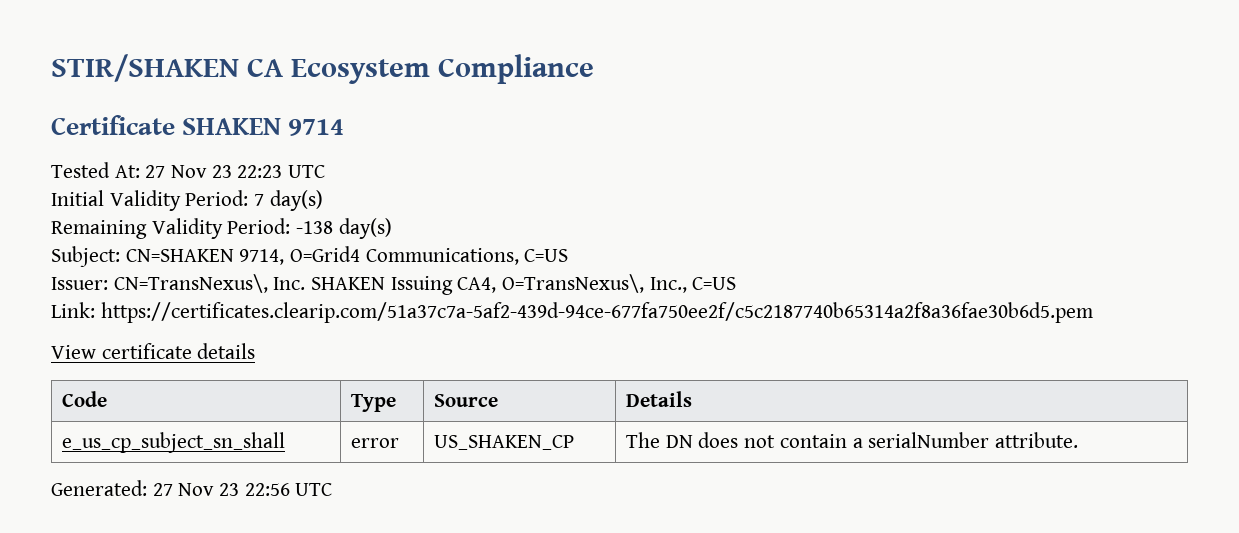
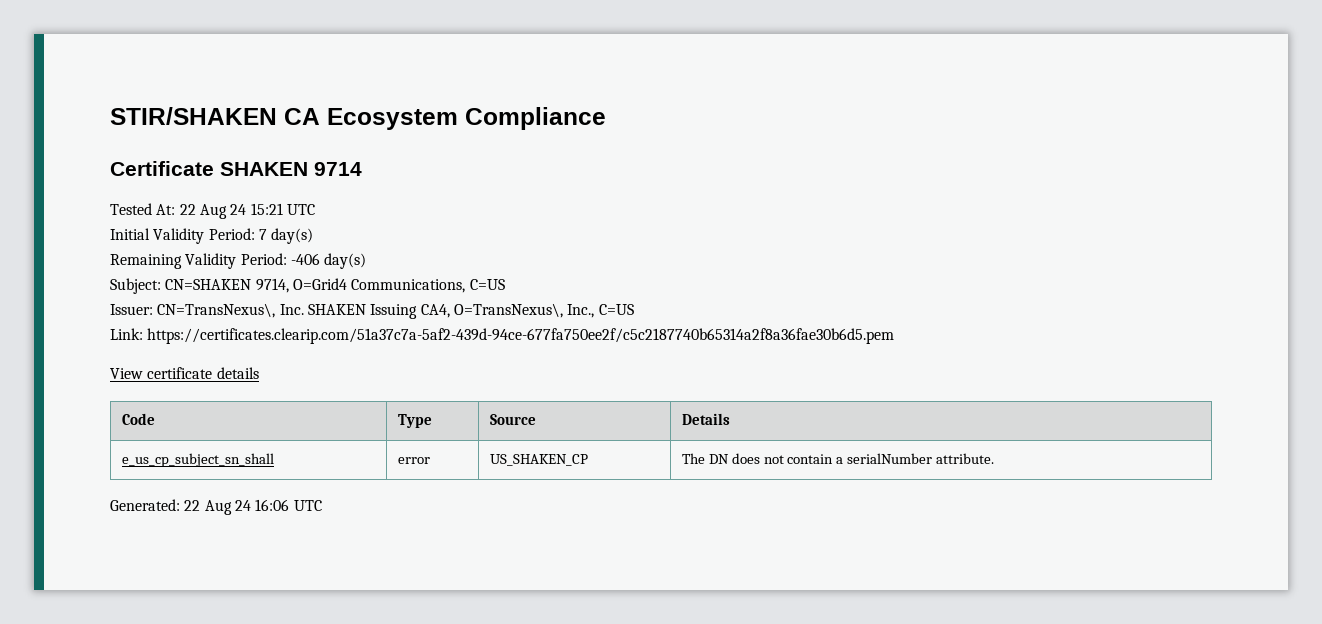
[145,165,283,178] 27 Nov 23 22:23 -> [179,203,283,219] 22 Aug 24 15:21
[296,221,334,234] -138 -> [290,253,320,265] -406
[152,483,290,496] 27 Nov 23 22:56 -> [184,499,290,515] 22 Aug 24 16:06

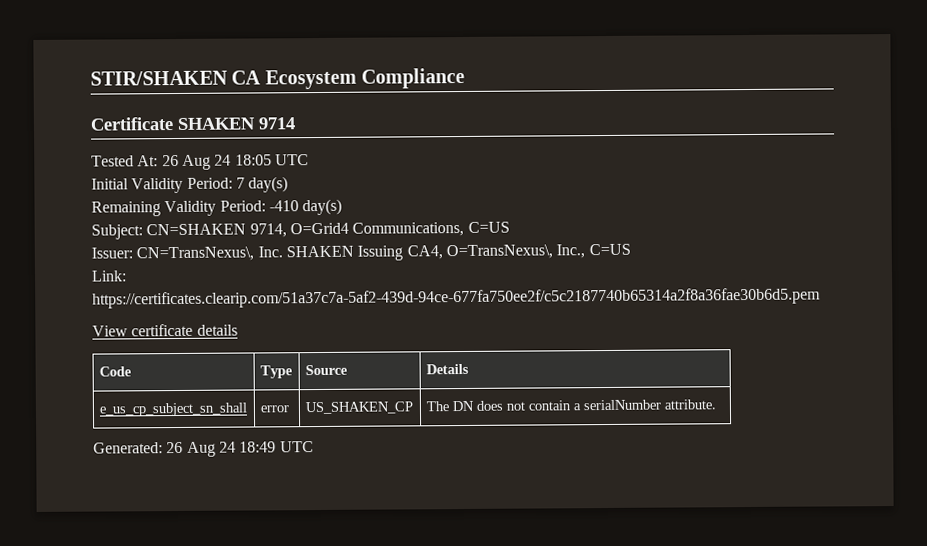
[179,203,283,219] 22 Aug 24 15:21 -> [161,154,272,170] 26 Aug 24 18:05
[290,253,320,265] -406 -> [268,200,299,212] -410
[184,499,290,515] 22 Aug 24 16:06 -> [166,441,277,457] 26 Aug 24 18:49

